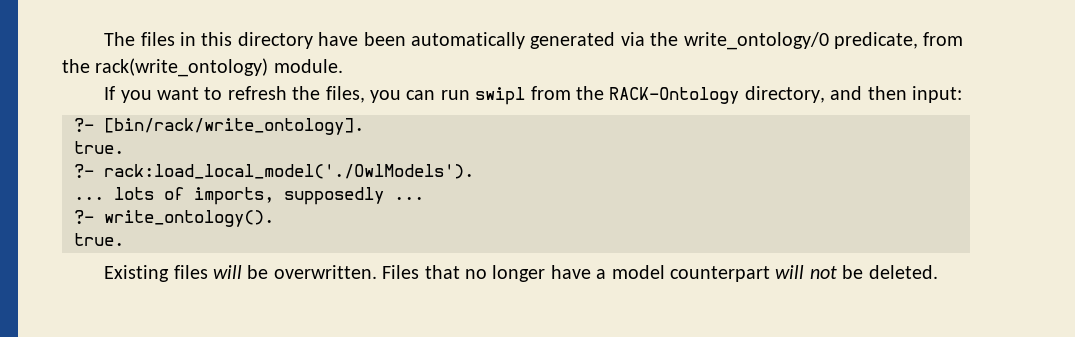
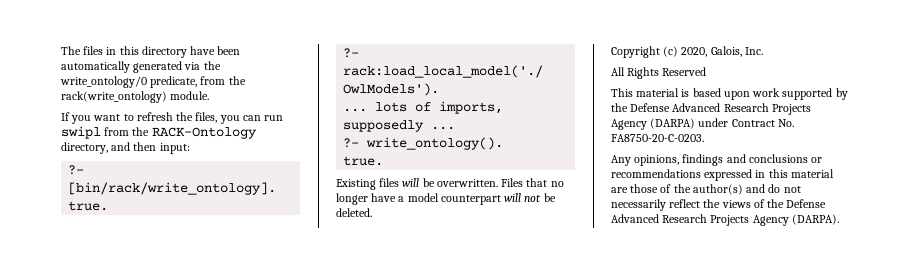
(938, 272) none -> [611,46,763,58] [611,67,707,79] [611,88,848,100] [611,103,811,115] [611,118,794,130] [611,134,704,142] [611,154,823,166] [611,169,834,181] [611,184,801,195] [611,199,827,211] [611,214,839,226] // Copyright (c) 2020, Galois, Inc. // All Rights Reserved // This material is based upon work supported by the Defense Advanced Research Projects Agency (DARPA) under Contract No. FA8750-20-C-0203. // Any opinions, findings and conclusions or recommendations expressed in this material are those of the author(s) and do not necessarily reflect the views of the Defense Advanced Research Projects Agency (DARPA).

